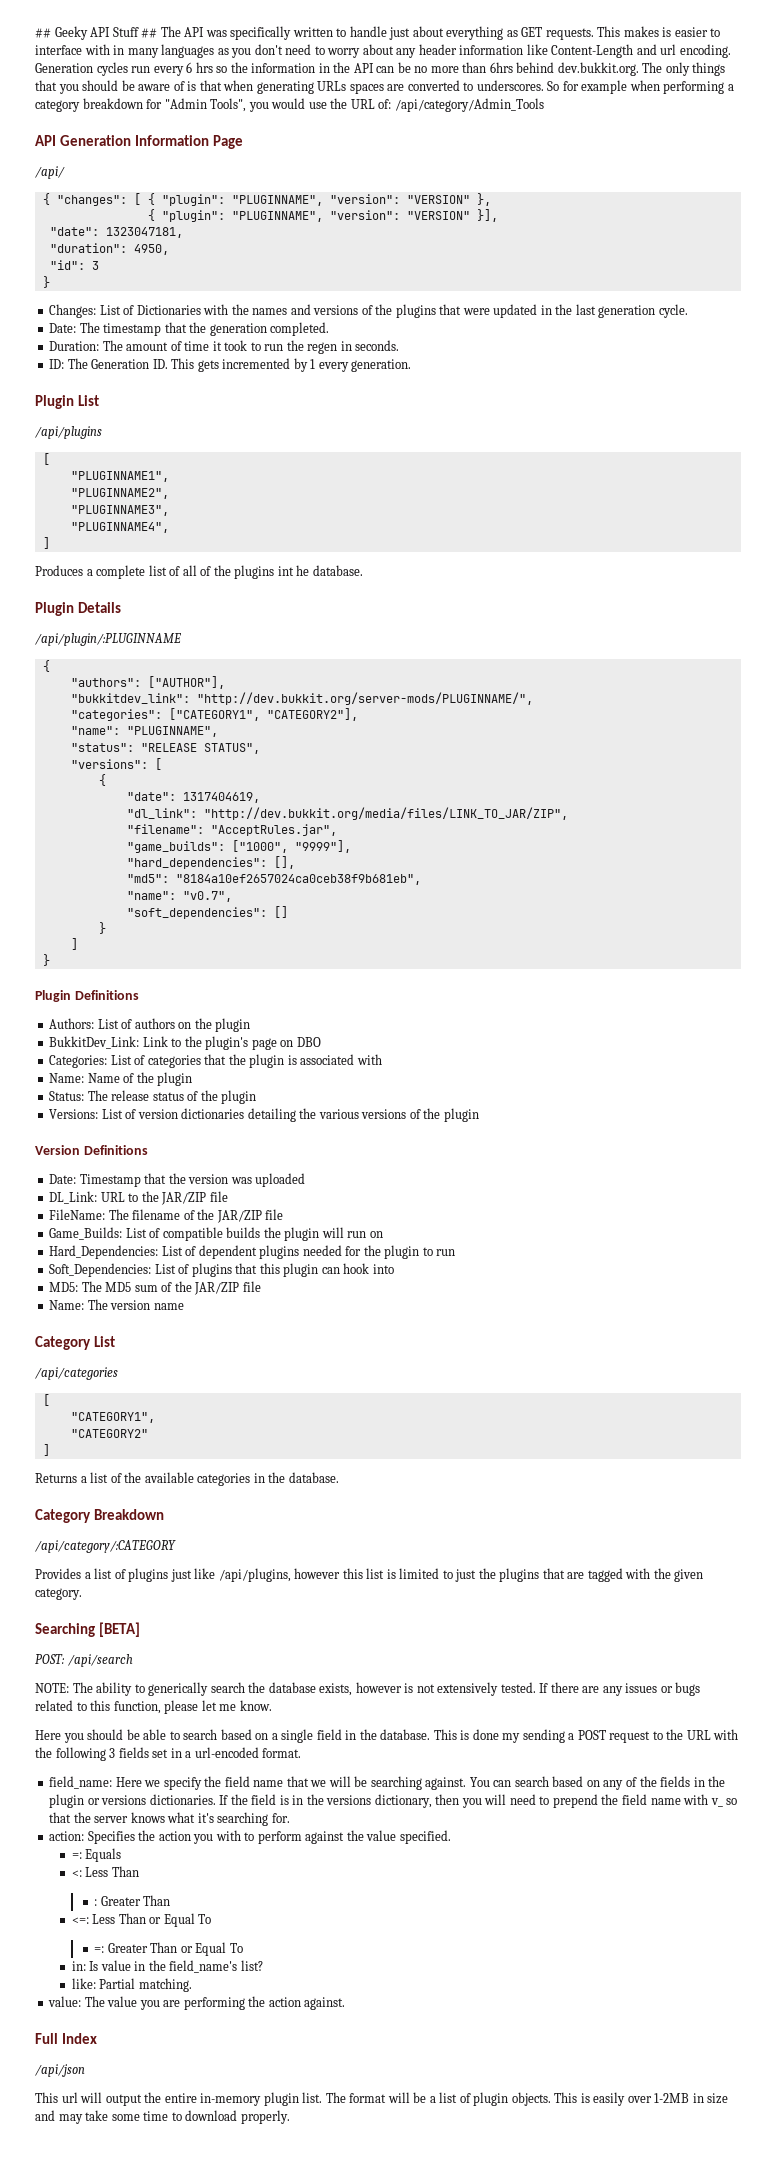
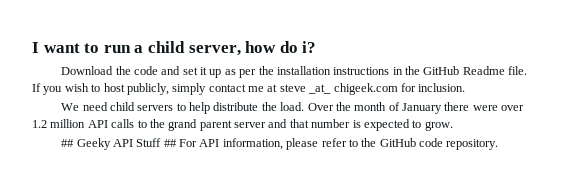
(35, 33) none -> [32,41,317,56] [61,66,528,78] [32,83,466,95] [61,102,525,114] [32,119,453,131] I want to run a child server, how do i? // Download the code and set it up as per the installation instructions in the GitHub Readme file. If you wish to host publicly, simply contact me at steve _at_ chigeek.com for inclusion. // We need child servers to help distribute the load. Over the month of January there were over 1.2 million API calls to the grand parent server and that number is expected to grow. //
[160,26,721,40] [35,44,731,58] [35,62,726,76] [35,80,734,94] [35,98,544,112] [35,135,244,149] [35,166,65,179] [42,193,491,206] [147,209,498,222] [49,227,183,238] [49,243,169,255] [49,260,99,270] [42,276,50,288] [49,304,688,318] [49,322,330,336] [49,340,400,354] [49,358,412,372] [35,395,100,409] [35,426,102,439] [42,453,50,465] [70,471,169,482] [70,488,169,499] [70,505,169,516] [70,522,169,533] [42,537,50,549] [35,565,363,579] [35,602,122,616] [35,633,181,646] [42,660,50,672] [70,676,225,689] [70,692,533,705] [70,708,358,721] [70,726,218,737] [70,743,260,754] [70,758,162,770] [98,774,106,786] [126,792,260,803] [126,807,568,820] [126,824,337,836] [126,840,351,853] [126,856,295,869] [126,874,421,885] [126,891,232,902] [126,906,288,919] [98,922,106,934] [70,938,78,950] [42,954,50,966] [35,990,139,1002] [49,1018,251,1032] [49,1036,321,1050] [49,1054,382,1068] [49,1072,193,1086] [49,1090,257,1104] [49,1108,479,1122] [35,1145,148,1155] [49,1173,306,1187] [49,1191,228,1205] [49,1209,284,1223] [49,1227,383,1241] [49,1245,456,1259] [49,1263,394,1277] [49,1281,261,1295] [49,1299,184,1310] [35,1336,116,1350] [35,1367,118,1380] [42,1394,50,1406] [70,1412,155,1423] [70,1429,148,1438] [42,1444,50,1456] [35,1472,339,1486] [35,1509,165,1523] [35,1540,176,1553] [35,1568,704,1582] [35,1588,82,1600] [35,1622,141,1637] [35,1654,133,1667] [35,1682,701,1696] [35,1700,272,1714] [35,1729,739,1743] [35,1747,302,1761] [49,1776,726,1790] [49,1794,738,1808] [49,1812,290,1826] [49,1830,451,1844] [71,1848,122,1862] [71,1866,139,1877] [94,1895,171,1906] [71,1913,212,1927] [94,1942,243,1956] [71,1960,263,1973] [71,1978,192,1992] [48,1996,346,2010] [35,2033,98,2044] [35,2064,85,2077] [35,2092,729,2106] [35,2110,290,2124] The API was specifically written to handle just about everything as GET requests. This makes is easier to interface with in many languages as you don't need to worry about any header information like Content-Length and url encoding. Generation cycles run every 6 hrs so the information in the API can be no more than 6hrs behind dev.bukkit.org. The only things that you should be aware of is that when generating URLs spaces are converted to underscores. So for example when performing a category breakdown for "Admin Tools", you would use the URL of: /api/category/Admin_Tools // API Generation Information Page // /api/ // { "changes": [ { "plugin": "PLUGINNAME", "version": "VERSION" }, // { "plugin": "PLUGINNAME", "version": "VERSION" }], // "date": 1323047181, // "duration": 4950, // "id": 3 // } // Changes: List of Dictionaries with the names and versions of the plugins that were updated in the last generation cycle. // Date: The timestamp that the generation completed. // Duration: The amount of time it took to run the regen in seconds. // ID: The Generation ID. This gets incremented by 1 every generation. // Plugin List // /api/plugins // [ // "PLUGINNAME1", // "PLUGINNAME2", // "PLUGINNAME3", // "PLUGINNAME4", // ] // Produces a complete list of all of the plugins int he database. // Plugin Details // /api/plugin/:PLUGINNAME // { // "authors": ["AUTHOR"], // "bukkitdev_link": "http://dev.bukkit.org/server-mods/PLUGINNAME/", // "categories": ["CATEGORY1", "CATEGORY2"], // "name": "PLUGINNAME", // "status": "RELEASE STATUS", // "versions": [ // { // "date": 1317404619, // "dl_link": "http://dev.bukkit.org/media/files/LINK_TO_JAR/ZIP", // "filename": "AcceptRules.jar", // "game_builds": ["1000", "9999"], // "hard_dependencies": [], // "md5": "8184a10ef2657024ca0ceb38f9b681eb", // "name": "v0.7", // "soft_dependencies": [] // } // ] // } // Plugin Definitions // Authors: List of authors on the plugin // BukkitDev_Link: Link to the plugin's page on DBO // Categories: List of categories that the plugin is associated with // Name: Name of the plugin // Status: The release status of the plugin // Versions: List of version dictionaries detailing the various versions of the plugin // Version Definitions // Date: Timestamp that the version was uploaded // DL_Link: URL to the JAR/ZIP file // FileName: The filename of the JAR/ZIP file // Game_Builds: List of compatible builds the plugin will run on // Hard_Dependencies: List of dependent plugins needed for the plugin to run // Soft_Dependencies: List of plugins that this plugin can hook into // MD5: The MD5 sum of the JAR/ZIP file // Name: The version name // Category List // /api/categories // [ // "CATEGORY1", // "CATEGORY2" // ] // Returns a list of the available categories in the database. // Category Breakdown // /api/category/:CATEGORY // Provides a list of plugins just like /api/plugins, however this list is limited to just the plugins that are tagged with the given category. // Searching [BETA] // POST: /api/search // NOTE: The ability to generically search the database exists, however is not extensively tested. If there are any issues or bugs related to this function, please let me know. // Here you should be able to search based on a single field in the database. This is done my sending a POST request to the URL with the following 3 fields set in a url-encoded format. // field_name: Here we specify the field name that we will be searching against. You can search based on any of the fields in the plugin or versions dictionaries. If the field is in the versions dictionary, then you will need to prepend the field name with v_ so that the server knows what it's searching for. // action: Specifies the action you with to perform against the value specified. // =: Equals // <: Less Than // : Greater Than // <=: Less Than or Equal To // =: Greater Than or Equal To // in: Is value in the field_name's list? // like: Partial matching. // value: The value you are performing the action against. // Full Index // /api/json // This url will output the entire in-memory plugin list. The format will be a list of plugin objects. This is easily over 1-2MB in size and may take some time to download properly. -> [179,138,499,150] For API information, please refer to the GitHub code repository.

